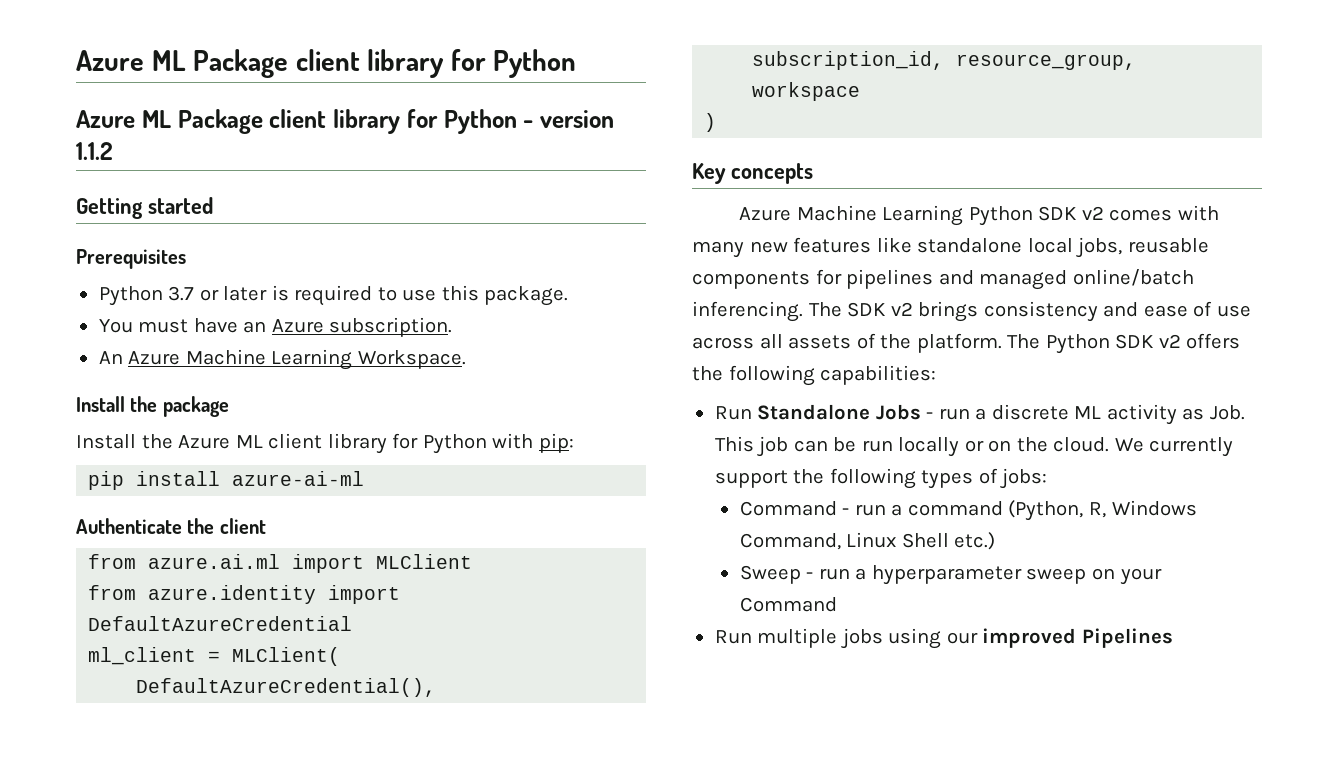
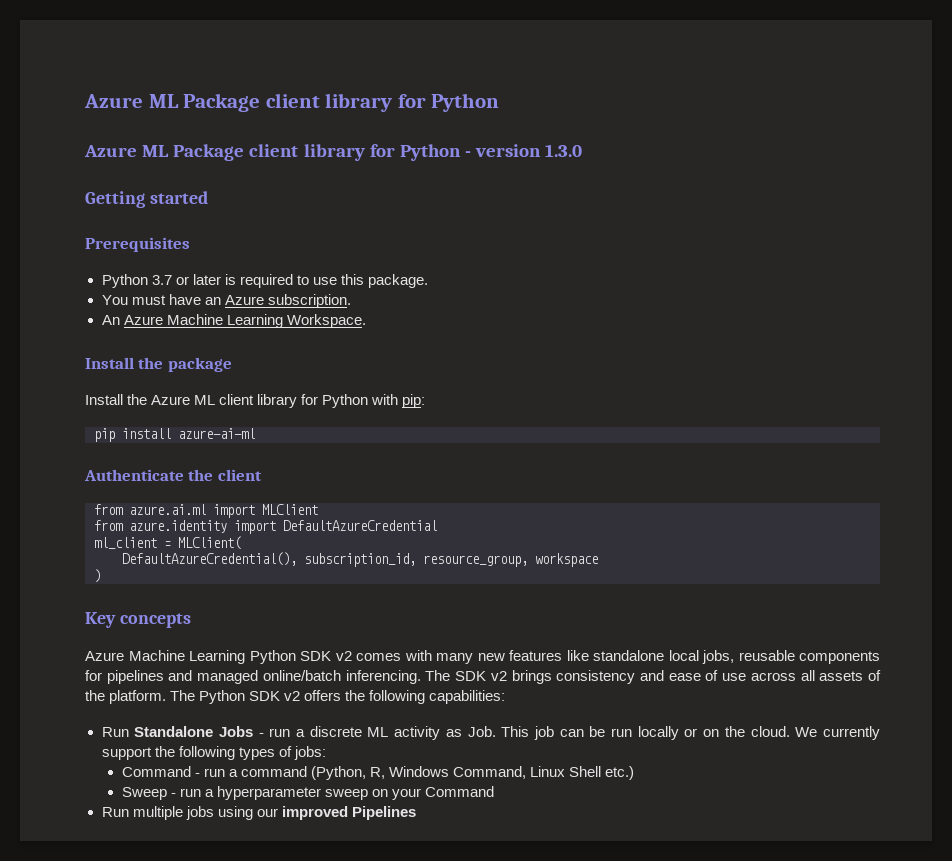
[76,142,113,160] 1.1.2 -> [545,144,583,157] 1.3.0

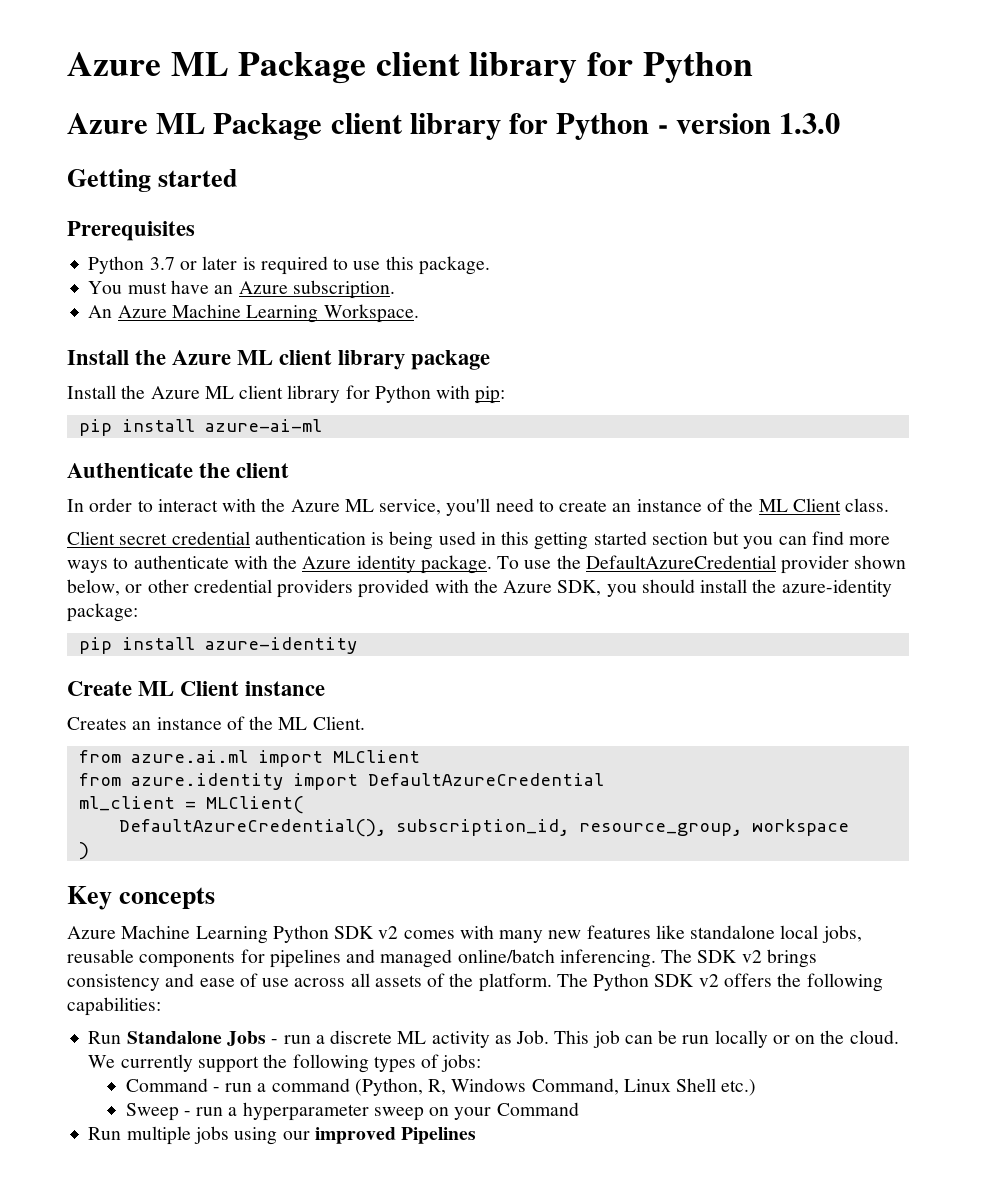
(164, 363) none -> [172,350,406,370] Azure ML client library
(262, 475) none -> [67,498,890,516] [67,531,891,550] [67,555,907,574] [67,579,892,598] [67,603,138,622] [78,637,357,654] [67,681,326,696] [67,716,365,730] // In order to interact with the Azure ML service, you'll need to create an instance of the ML Client class. // Client secret credential authentication is being used in this getting started section but you can find more ways to authenticate with the Azure identity package. To use the DefaultAzureCredential provider shown below, or other credential providers provided with the Azure SDK, you should install the azure-identity package: // pip install azure-identity // Create ML Client instance // Creates an instance of the ML Client.

